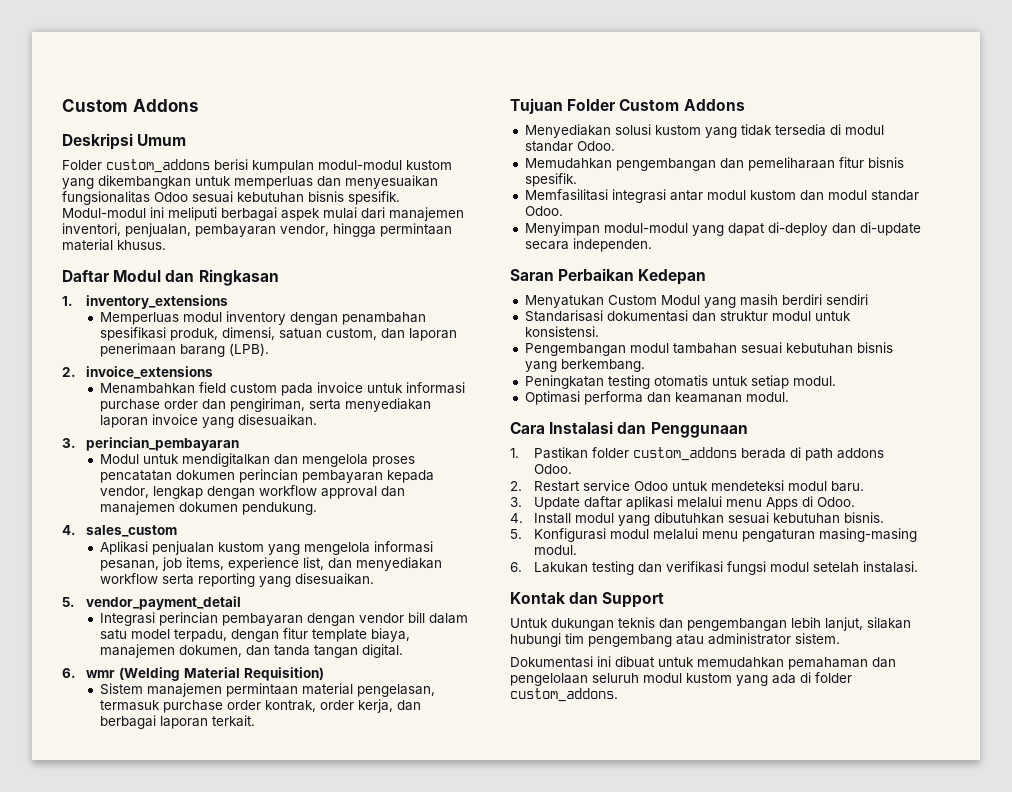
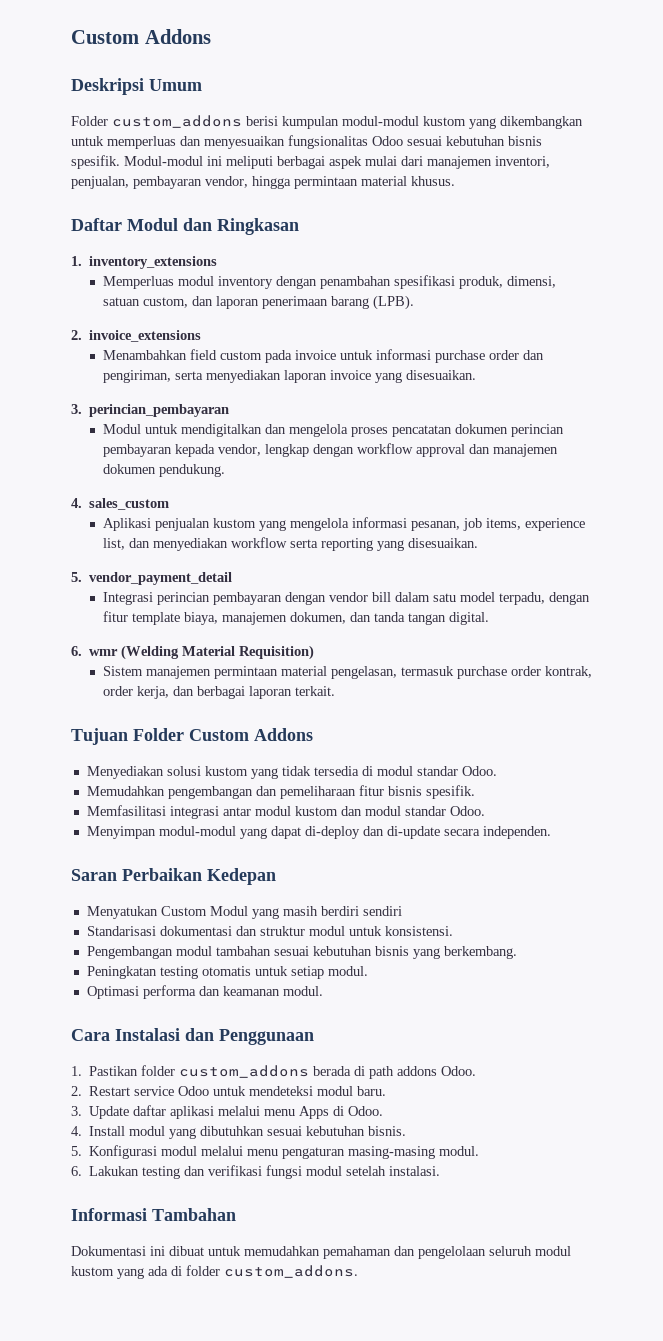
[510,592,665,608] [510,617,911,631] [510,633,840,647] Kontak dan Support // Untuk dukungan teknis dan pengembangan lebih lanjut, silakan hubungi tim pengembang atau administrator sistem. -> [71,1208,236,1221] Informasi Tambahan

